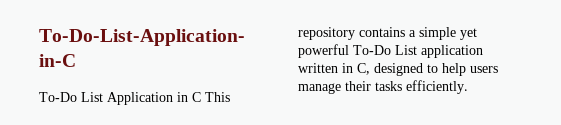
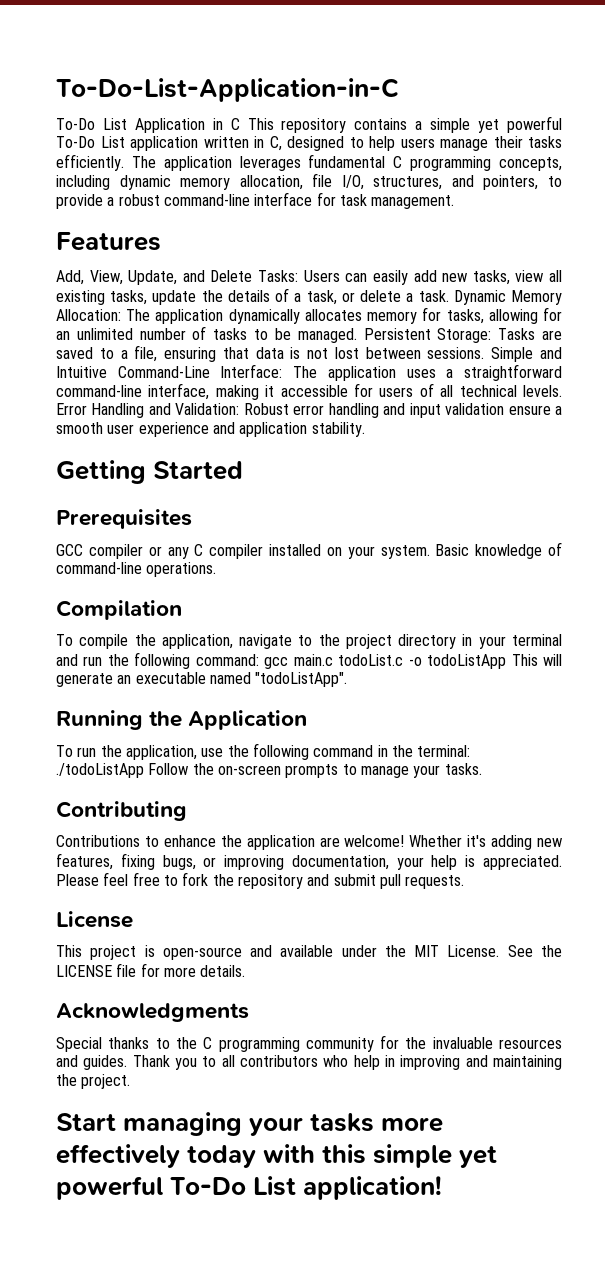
(468, 87) none -> [131,154,563,171] [56,173,562,190] [56,192,455,209] [56,232,161,251] [56,270,563,285] [56,288,562,305] [56,307,562,324] [56,326,562,343] [56,345,562,362] [56,364,562,381] [56,383,562,400] [56,403,562,418] [56,422,365,437] [56,460,244,484] [56,509,192,529] [56,542,562,559] [56,562,217,577] [56,600,182,620] [56,634,562,649] [56,652,562,669] [56,672,348,687] [56,710,308,730] [56,743,471,760] [56,763,482,778] [56,801,187,821] [56,835,562,850] [56,853,562,870] [56,872,465,889] [56,911,133,928] [56,945,562,960] [56,963,246,977] [56,1003,249,1022] [56,1035,563,1052] [56,1055,562,1070] [56,1074,131,1089] [56,1112,444,1136] [56,1144,498,1168] [56,1176,443,1200] The application leverages fundamental C programming concepts, including dynamic memory allocation, file I/O, structures, and pointers, to provide a robust command-line interface for task management. // Features // Add, View, Update, and Delete Tasks: Users can easily add new tasks, view all existing tasks, update the details of a task, or delete a task. Dynamic Memory Allocation: The application dynamically allocates memory for tasks, allowing for an unlimited number of tasks to be managed. Persistent Storage: Tasks are saved to a file, ensuring that data is not lost between sessions. Simple and Intuitive Command-Line Interface: The application uses a straightforward command-line interface, making it accessible for users of all technical levels. Error Handling and Validation: Robust error handling and input validation ensure a smooth user experience and application stability. // Getting Started // Prerequisites // GCC compiler or any C compiler installed on your system. Basic knowledge of command-line operations. // Compilation // To compile the application, navigate to the project directory in your terminal and run the following command: gcc main.c todoList.c -o todoListApp This will generate an executable named "todoListApp". // Running the Application // To run the application, use the following command in the terminal: ./todoListApp Follow the on-screen prompts to manage your tasks. // Contributing // Contributions to enhance the application are welcome! Whether it's adding new features, fixing bugs, or improving documentation, your help is appreciated. Please feel free to fork the repository and submit pull requests. // License // This project is open-source and available under the MIT License. See the LICENSE file for more details. // Acknowledgments // Special thanks to the C programming community for the invaluable resources and guides. Thank you to all contributors who help in improving and maintaining the project. // Start managing your tasks more effectively today with this simple yet powerful To-Do List application!

